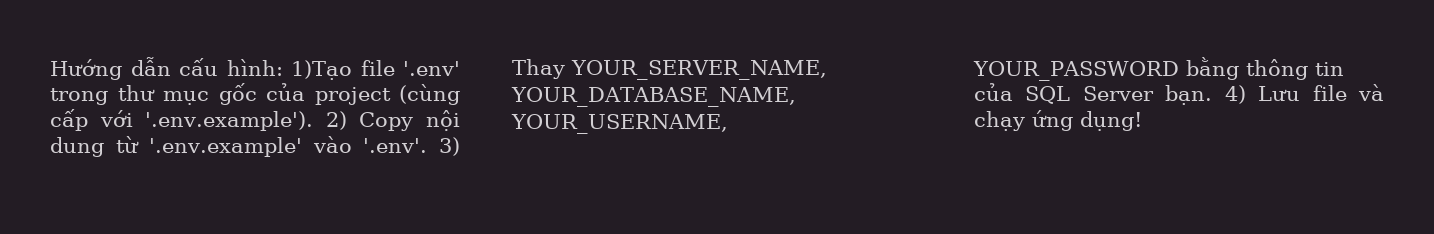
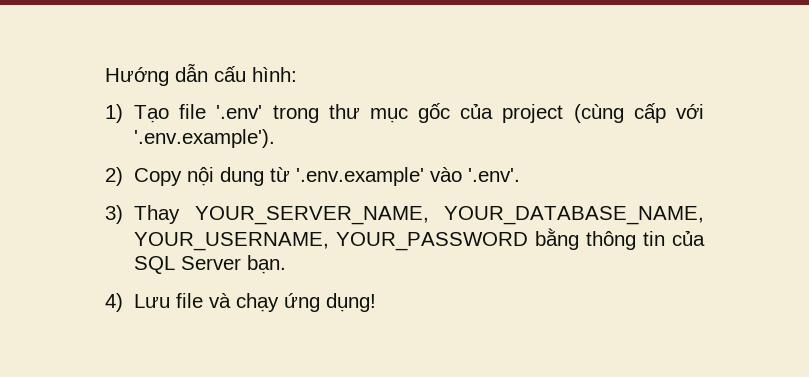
[291,60,352,80] 1)Tạo -> [105,104,170,123] // 1) Tạo
(314, 121) none -> (276, 138) //
(428, 145) none -> (521, 175) //
(1213, 95) none -> (287, 264) //

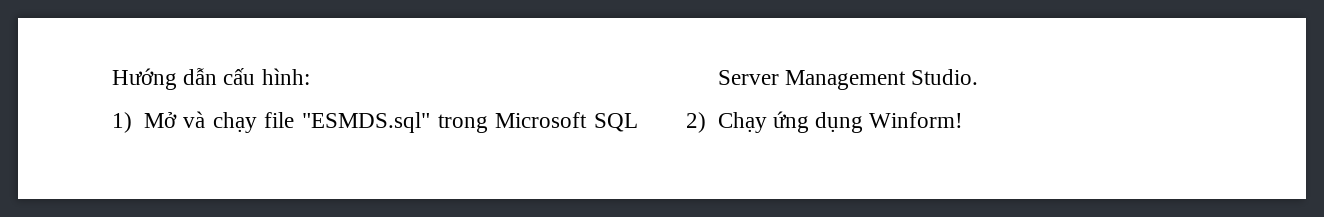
[134,103,704,123] [134,129,276,148] [105,167,521,186] [105,205,704,225] [134,228,705,251] [134,255,287,274] [105,293,377,312] Tạo file '.env' trong thư mục gốc của project (cùng cấp với '.env.example'). // 2) Copy nội dung từ '.env.example' vào '.env'. // 3) Thay YOUR_SERVER_NAME, YOUR_DATABASE_NAME, YOUR_USERNAME, YOUR_PASSWORD bằng thông tin của SQL Server bạn. // 4) Lưu file và chạy ứng dụng! -> [143,111,638,133] [717,69,978,90] [686,111,964,133] Mở và chạy file "ESMDS.sql" trong Microsoft SQL Server Management Studio. // 2) Chạy ứng dụng Winform!

